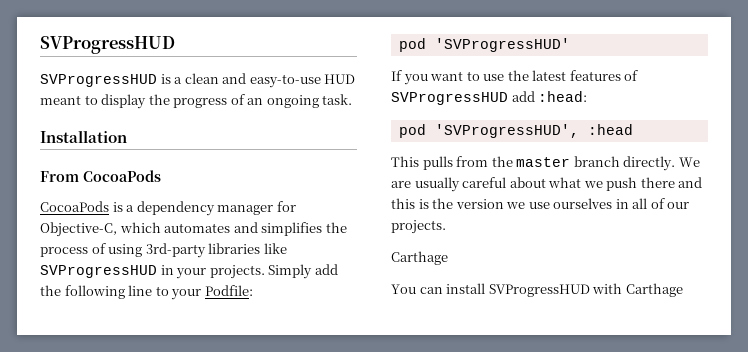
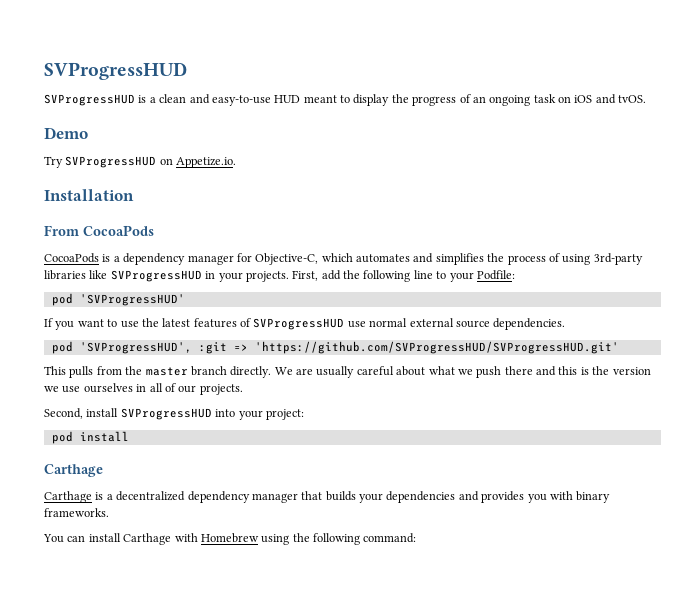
[322,94,353,105] task. -> [533,94,647,104] [44,127,88,139] [44,156,237,168] task on iOS and tvOS. // Demo // Try SVProgressHUD on Appetize.io.
[268,264,313,279] Simply -> [292,270,319,281] First,
[511,91,588,102] add :head: -> [347,318,566,330] use normal external source dependencies.
[587,124,633,135] :head -> [198,341,619,354] :git => 'https://github.com/SVProgressHUD/SVProgressHUD.git'
[391,251,448,265] [391,283,683,297] Carthage // You can install SVProgressHUD with Carthage -> [44,408,304,420] [51,431,129,444] [44,464,103,477] [44,491,611,503] [44,508,109,517] [43,533,417,545] Second, install SVProgressHUD into your project: // pod install // Carthage // Carthage is a decentralized dependency manager that builds your dependencies and provides you with binary frameworks. // You can install Carthage with Homebrew using the following command:

